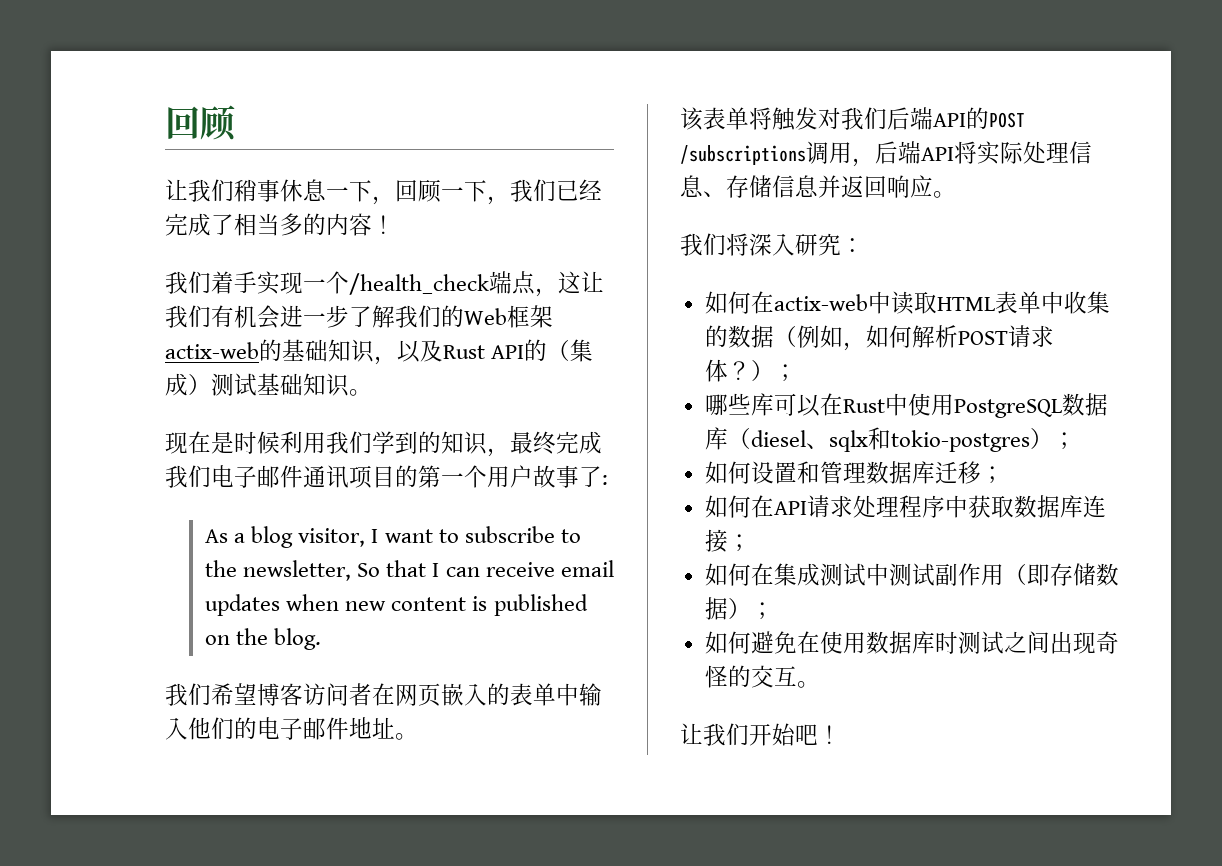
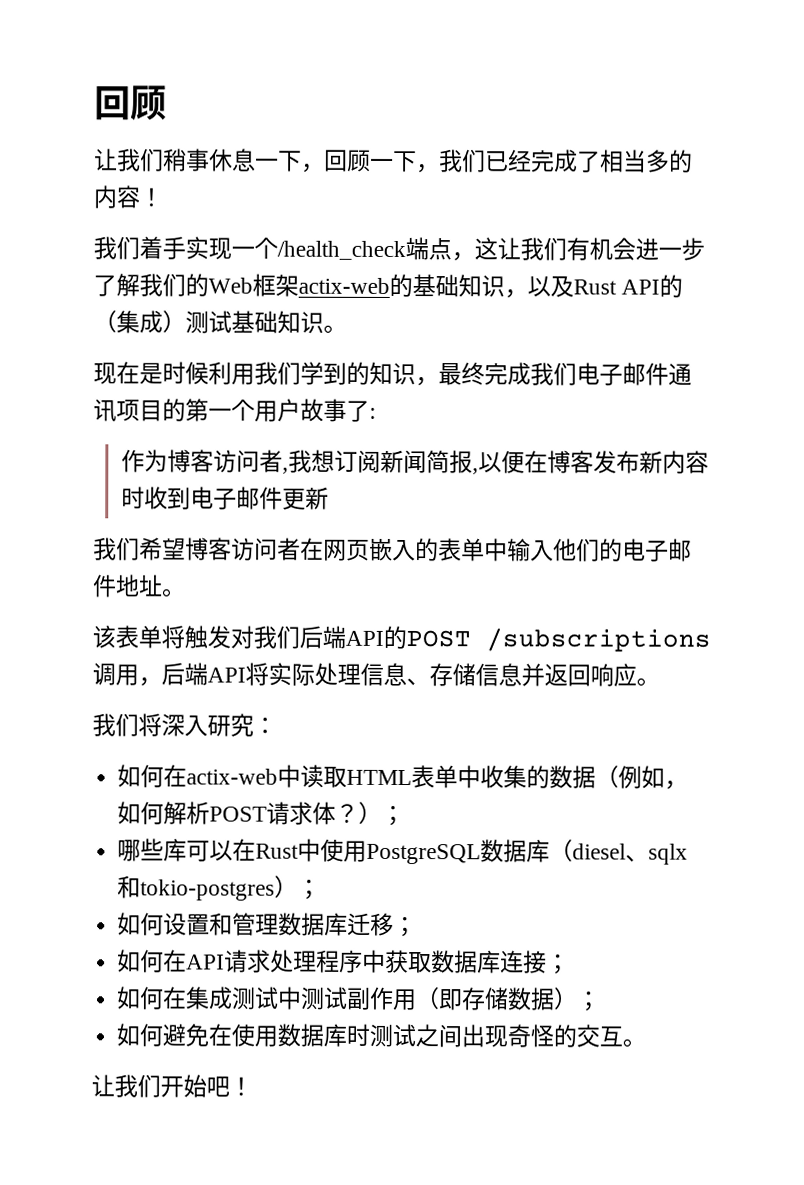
[205,526,581,548] [205,560,614,581] [205,594,588,616] [205,628,322,650] As a blog visitor, I want to subscribe to the newsletter, So that I can receive email updates when new content is published on the blog. -> [121,449,710,475] [121,486,330,510] 作为博客访问者,我想订阅新闻简报,以便在博客发布新内容时收到电子邮件更新

